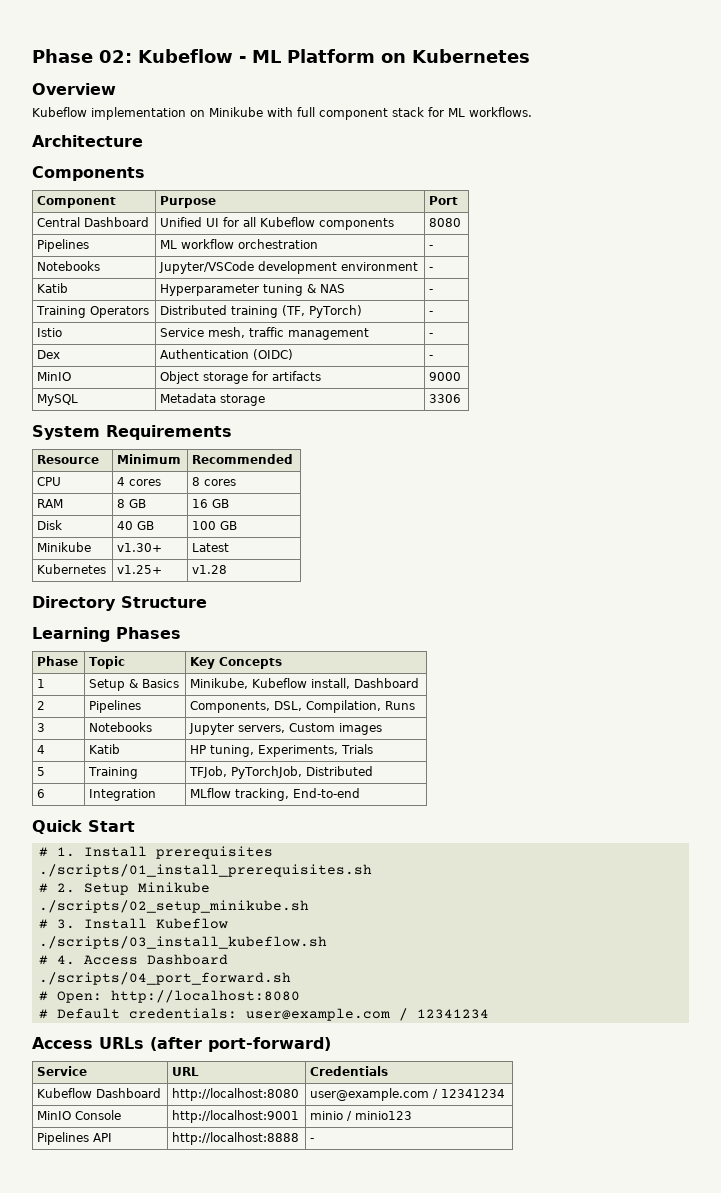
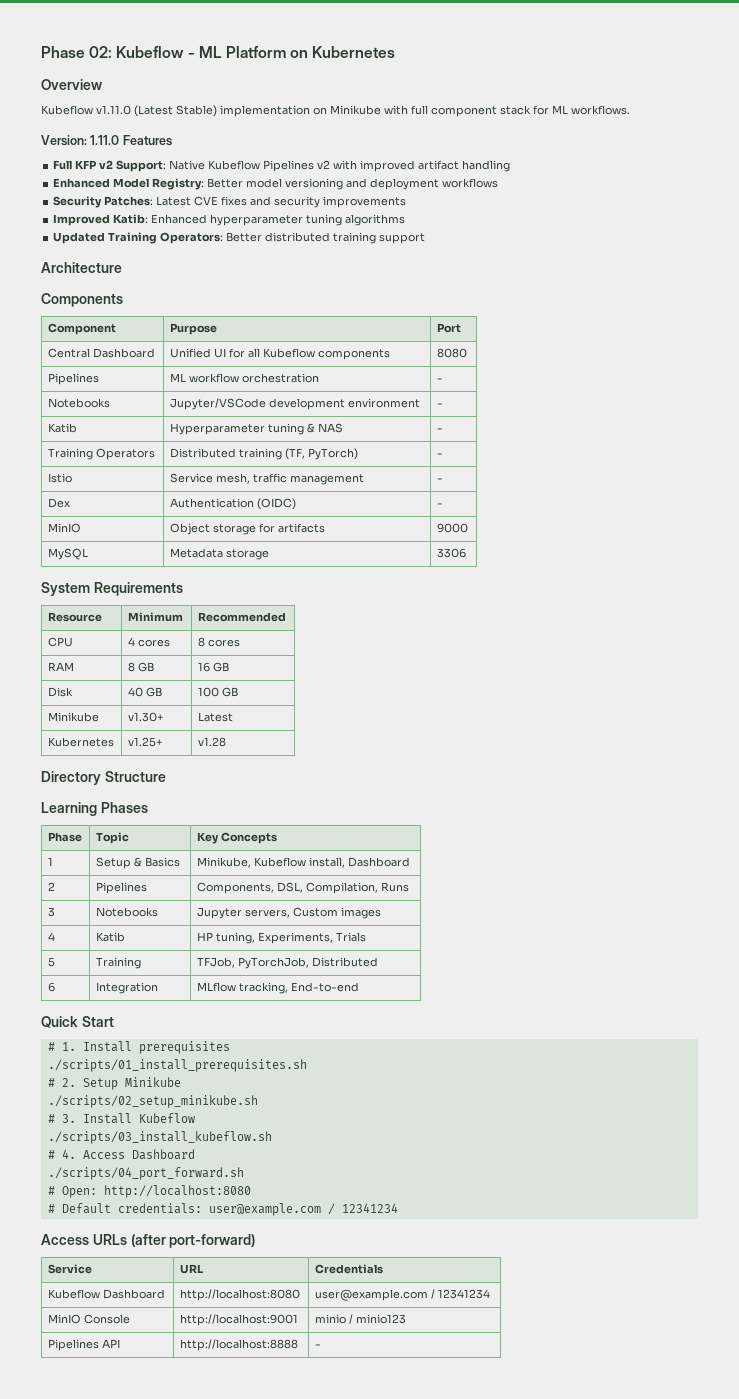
(87, 112) none -> [96,105,217,117] v1.11.0 (Latest Stable)
(532, 112) none -> [41,135,172,146] [53,160,511,172] [53,178,499,190] [53,196,407,208] [53,214,406,226] [53,232,426,244] // Version: 1.11.0 Features // Full KFP v2 Support: Native Kubeflow Pipelines v2 with improved artifact handling // Enhanced Model Registry: Better model versioning and deployment workflows // Security Patches: Latest CVE fixes and security improvements // Improved Katib: Enhanced hyperparameter tuning algorithms // Updated Training Operators: Better distributed training support

